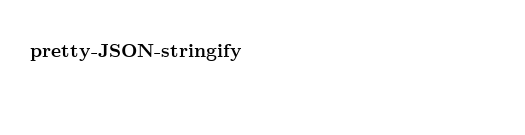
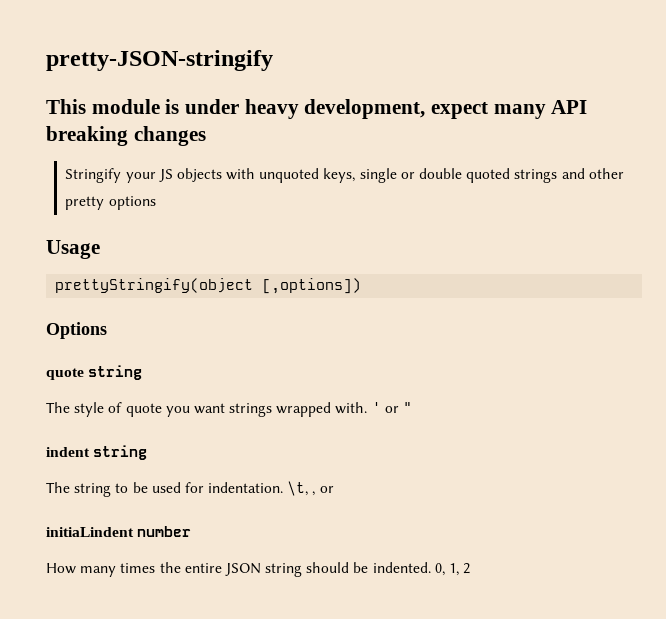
(242, 52) none -> [46,99,588,119] [46,126,206,146] [65,168,624,183] [65,196,156,210] [46,240,100,259] [55,278,362,294] [46,322,107,339] [46,365,143,380] [46,402,413,417] [46,445,148,460] [46,481,334,497] [46,526,192,537] [46,562,471,577] // This module is under heavy development, expect many API breaking changes // Stringify your JS objects with unquoted keys, single or double quoted strings and other pretty options // Usage // prettyStringify(object [,options]) // Options // quote string // The style of quote you want strings wrapped with. ' or " // indent string // The string to be used for indentation. \t, , or // initiaLindent number // How many times the entire JSON string should be indented. 0, 1, 2

